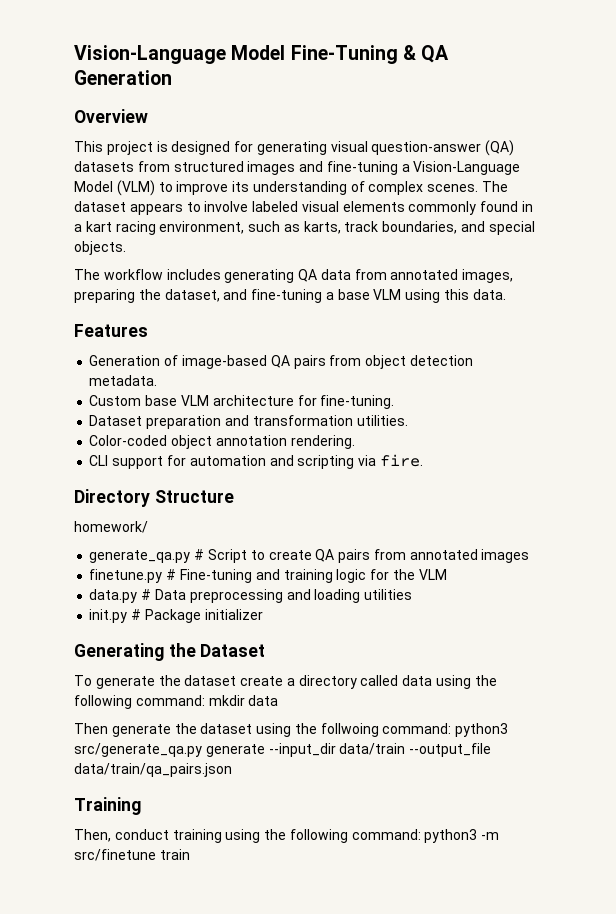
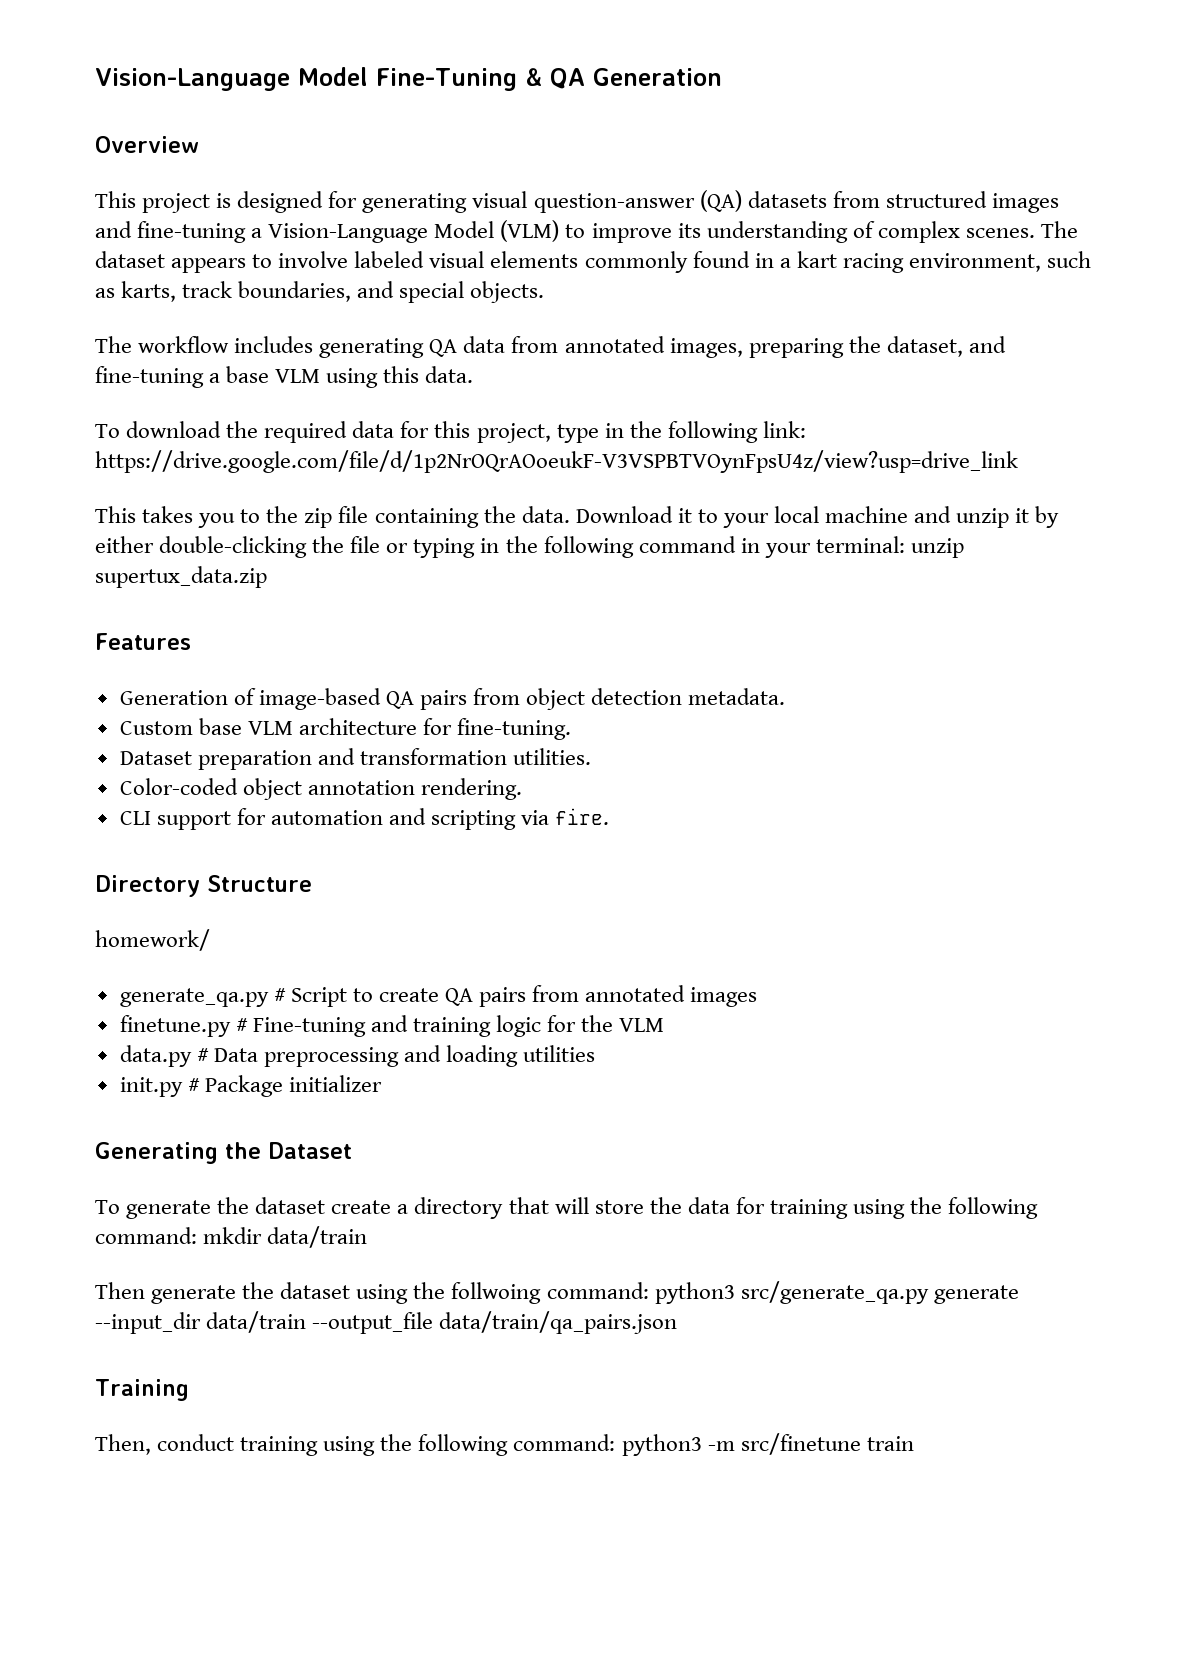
(506, 294) none -> [95,421,806,443] [95,450,1018,473] [95,506,1060,528] [95,536,964,558] [95,566,267,588] // To download the required data for this project, type in the following link: https://drive.google.com/file/d/1p2NrOQrAOoeukF-V3VSPBTVOynFpsU4z/view?usp=drive_link // This takes you to the zip file containing the data. Download it to your local machine and unzip it by either double-clicking the file or typing in the following command in your terminal: unzip supertux_data.zip
[360,675,433,686] called data -> [508,1197,848,1219] that will store the data for training
[248,695,279,706] data -> [267,1226,368,1248] data/train

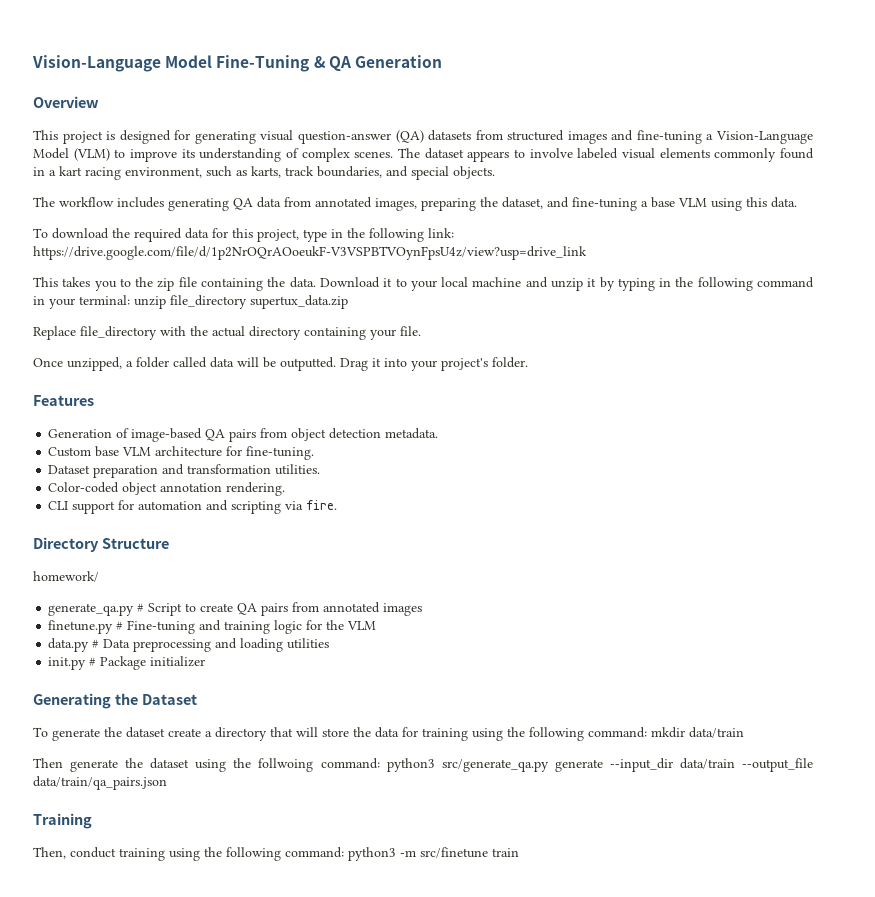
[95,536,409,558] either double-clicking the file or -> (615, 284) none
(964, 548) none -> [170,295,247,309] file_directory
(267, 577) none -> [33,326,421,340] [33,357,528,371] // Replace file_directory with the actual directory containing your file. // Once unzipped, a folder called data will be outputted. Drag it into your project's folder.

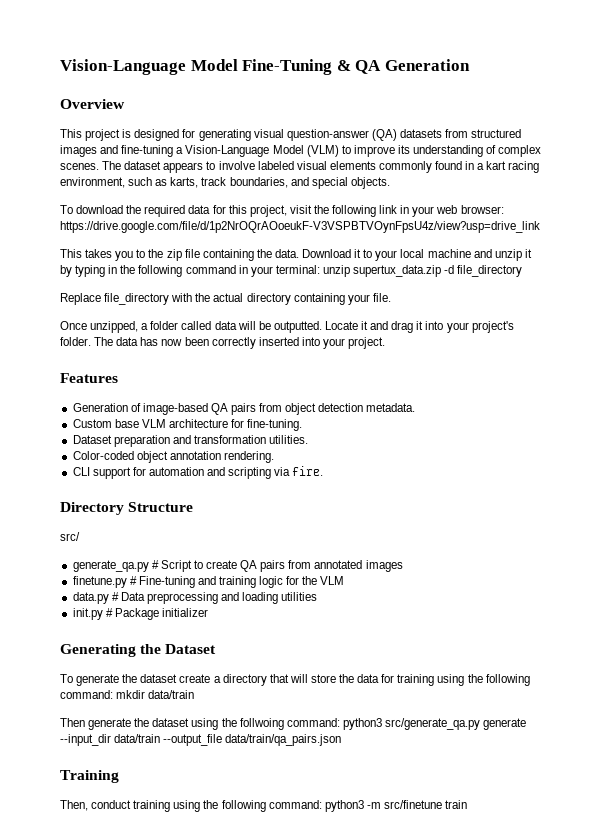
[33,197,797,211] // The workflow includes generating QA data from annotated images, preparing the dataset, and fine-tuning a base VLM using this data. -> (390, 183) none
[303,228,454,242] type in the following link: -> [289,205,504,217] visit the following link in your web browser:
[170,295,348,309] file_directory supertux_data.zip -> [353,265,523,277] supertux_data.zip -d file_directory
[340,358,368,371] Drag -> [324,321,414,333] Locate it and drag
(528, 362) none -> [94,337,386,349] The data has now been correctly inserted into your project.
[33,571,99,582] homework/ -> [60,532,80,541] src/

